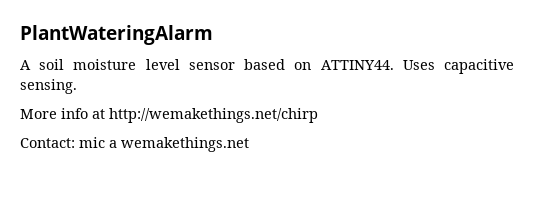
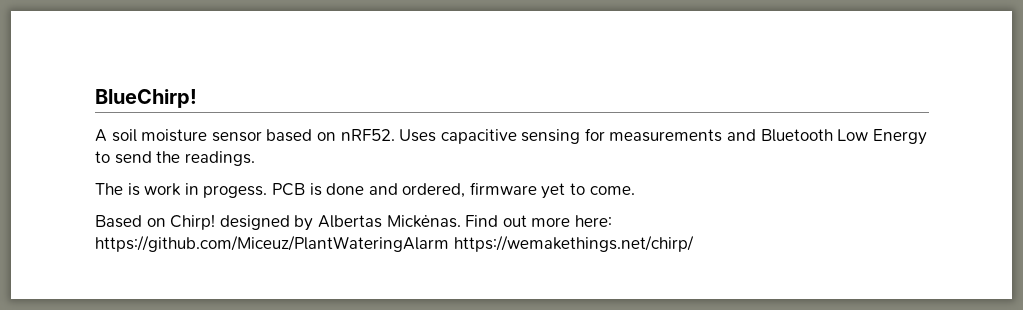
[20,25,213,45] PlantWateringAlarm -> [95,89,197,108] BlueChirp!
[145,59,180,70] level -> (208, 135) none
[320,60,394,70] ATTINY44. -> [340,129,395,141] nRF52.
[20,79,77,94] [20,108,318,123] [20,137,249,152] sensing. // More info at http://wemakethings.net/chirp // Contact: mic a wemakethings.net -> [521,128,927,145] [95,151,255,166] [95,182,635,199] [95,214,612,231] [95,235,694,252] sensing for measurements and Bluetooth Low Energy to send the readings. // The is work in progess. PCB is done and ordered, firmware yet to come. // Based on Chirp! designed by Albertas Mickėnas. Find out more here: https://github.com/Miceuz/PlantWateringAlarm https://wemakethings.net/chirp/

